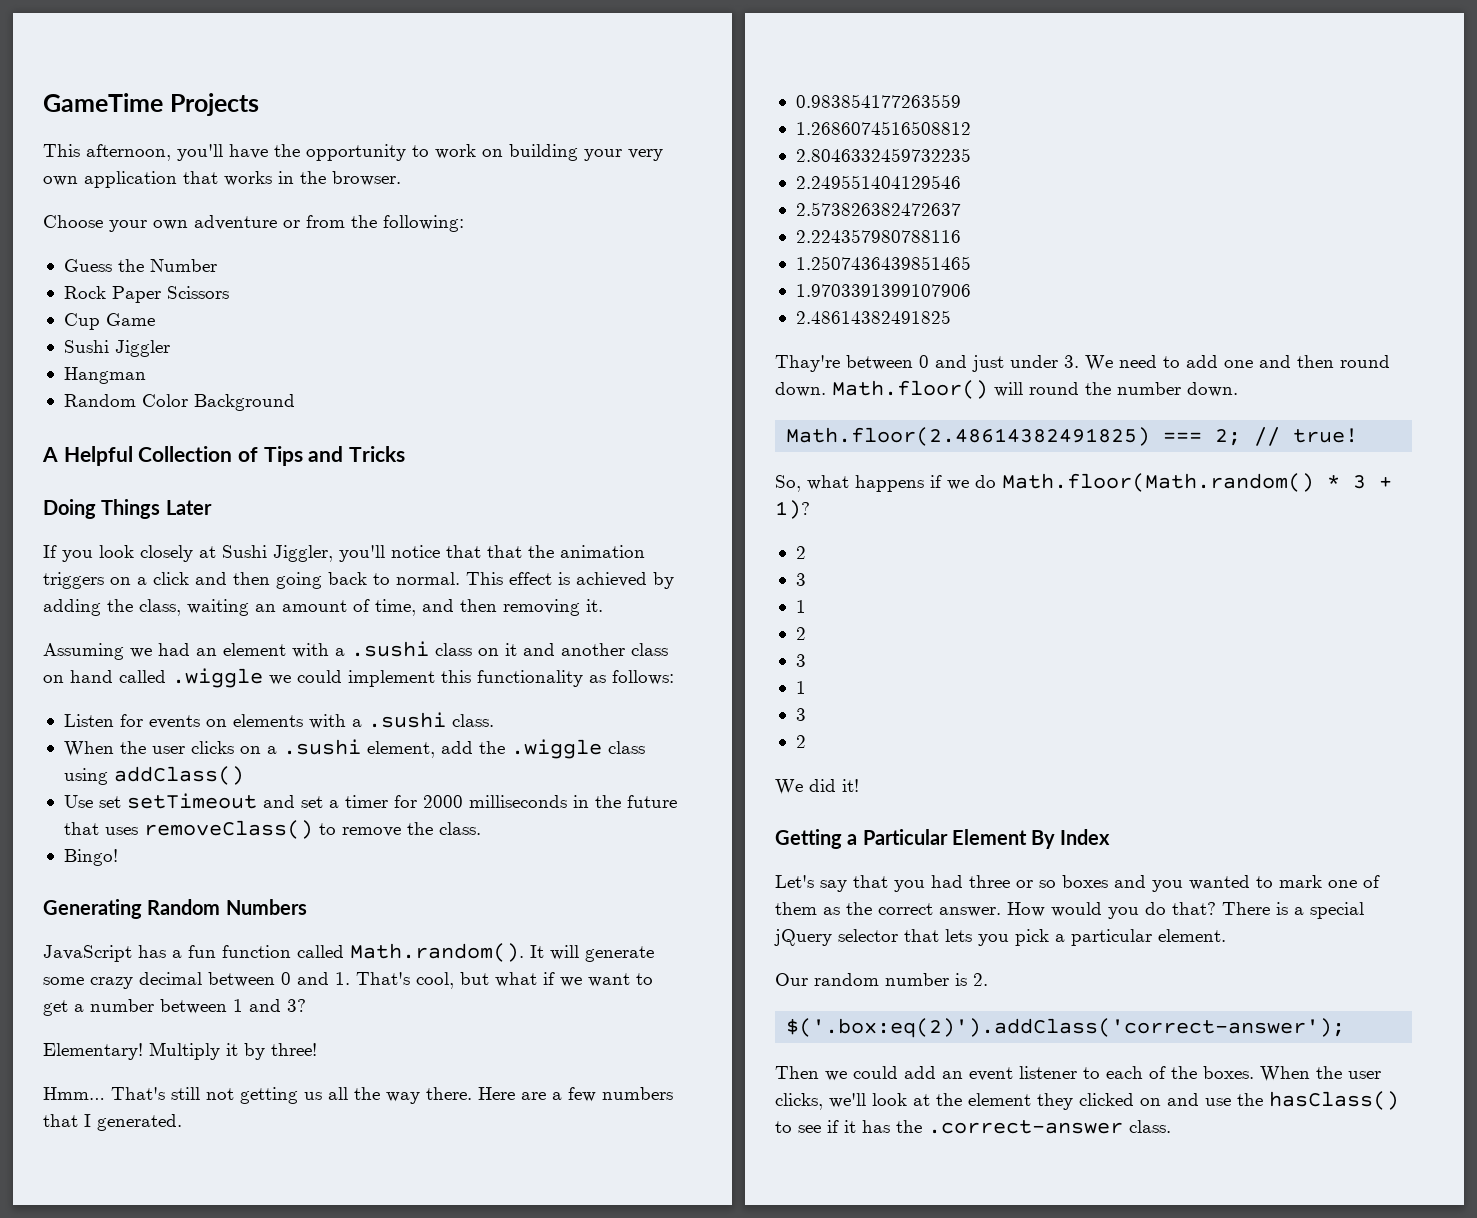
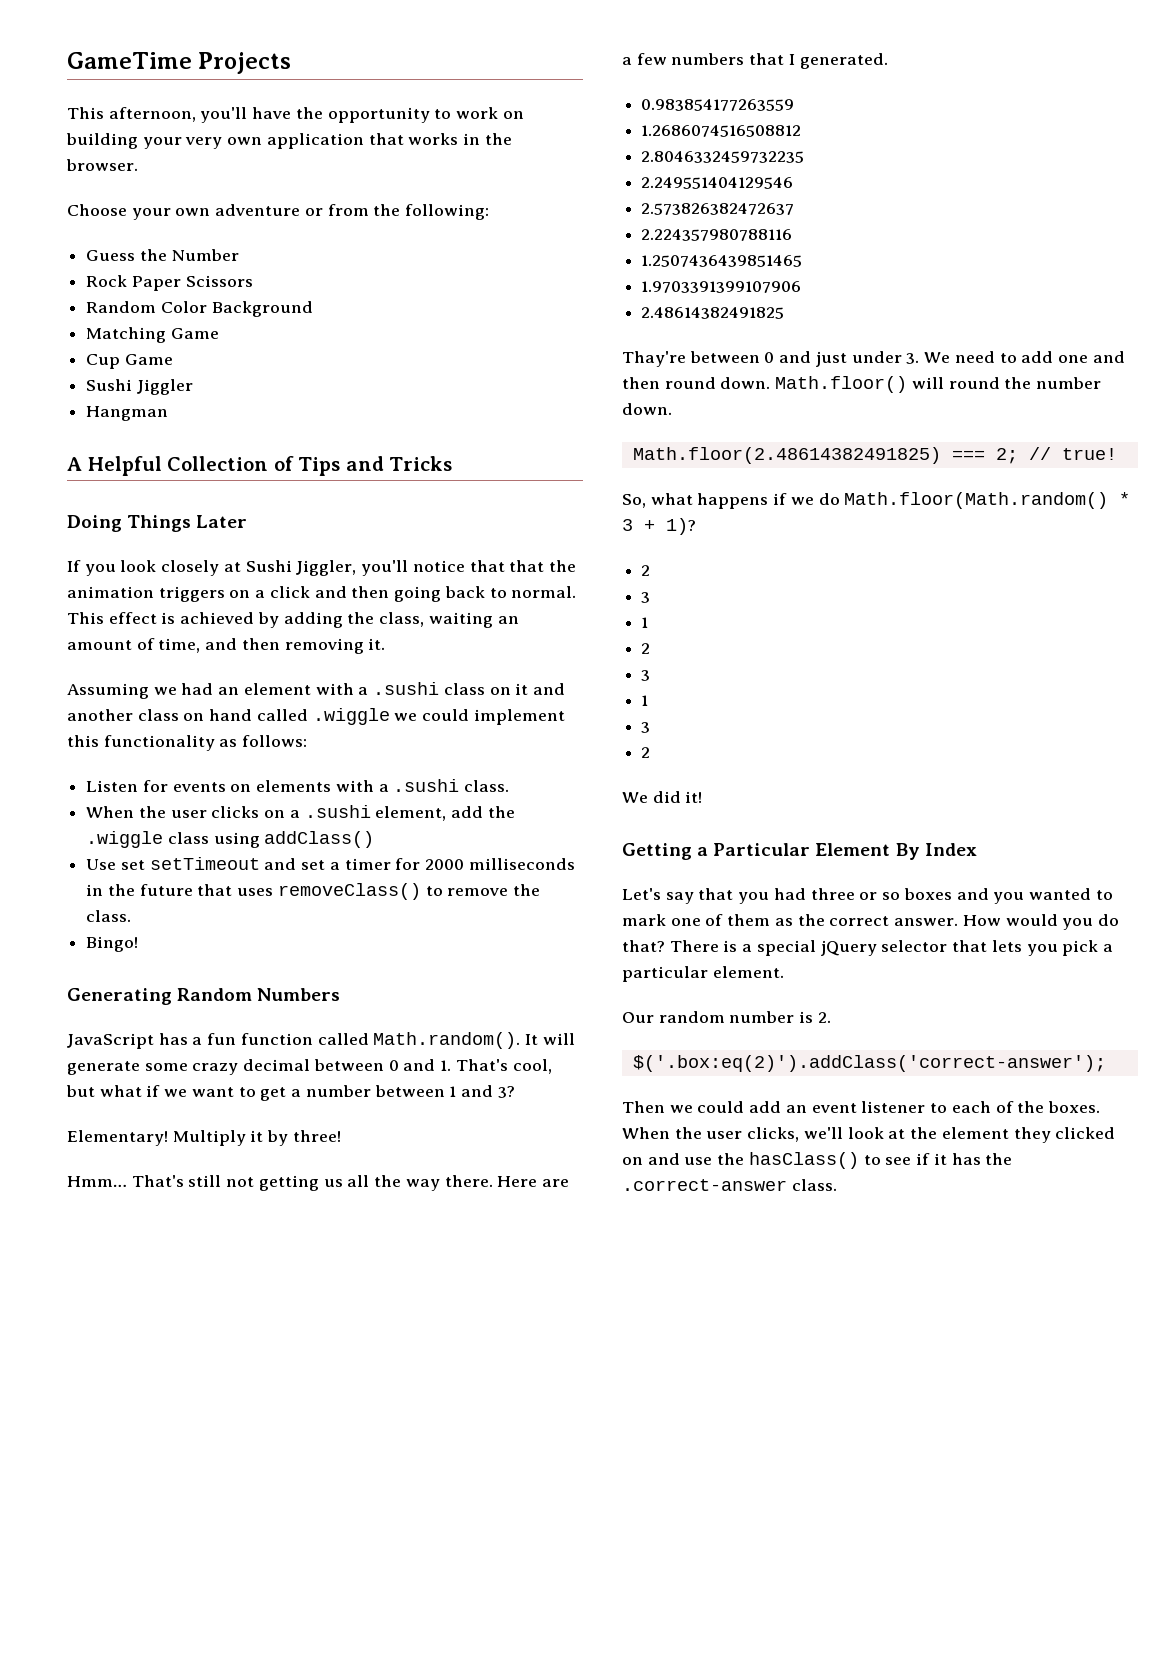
(229, 292) none -> [86,301,313,317] [86,327,219,343] // Random Color Background // Matching Game
[63,394,295,411] // Random Color Background -> (169, 413) none

